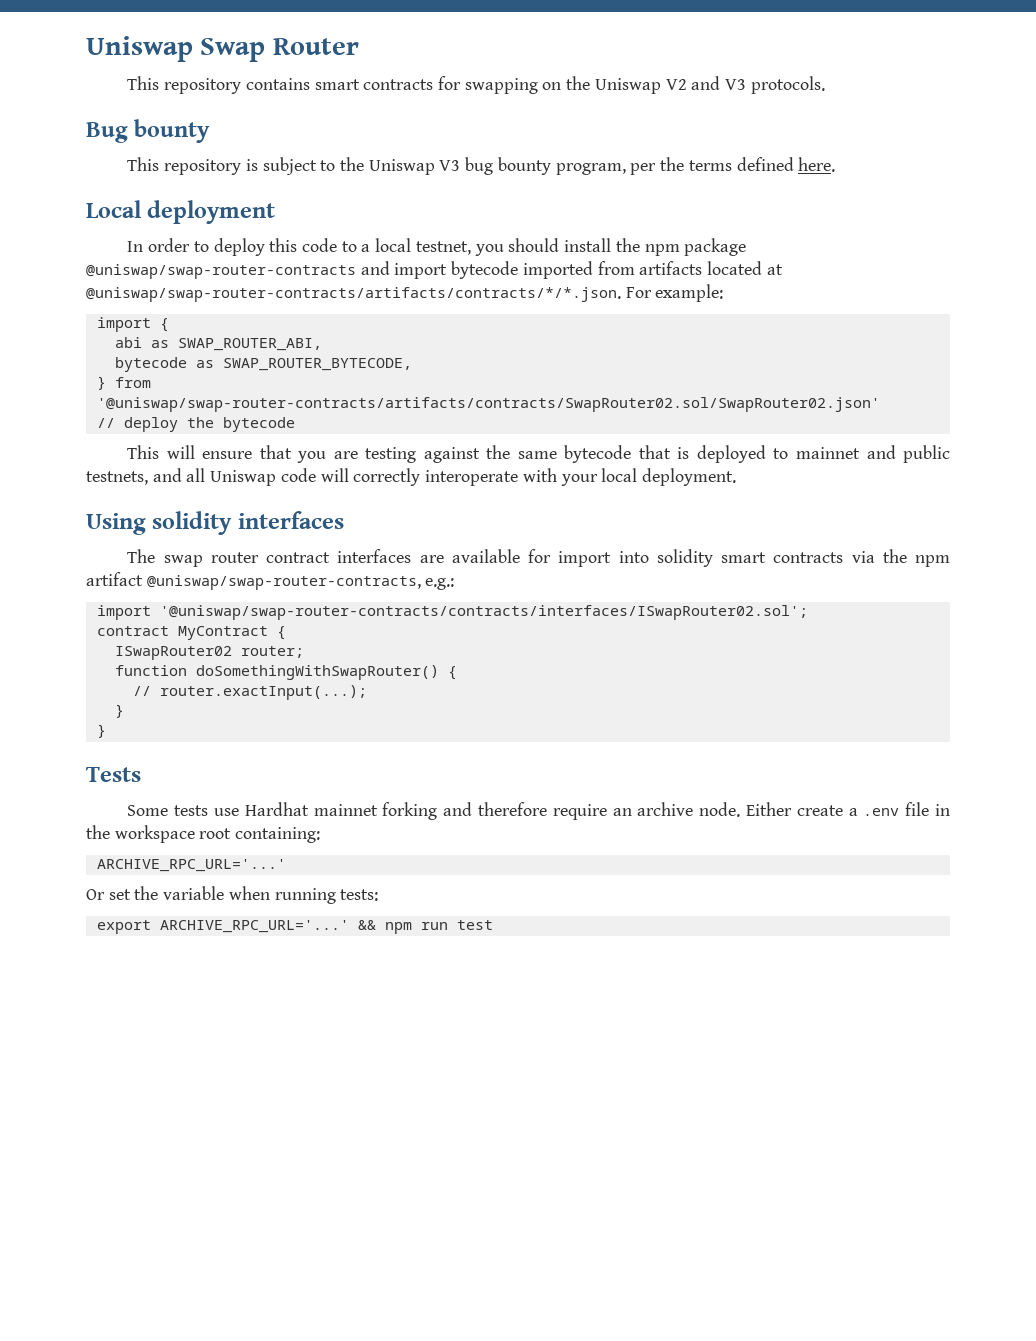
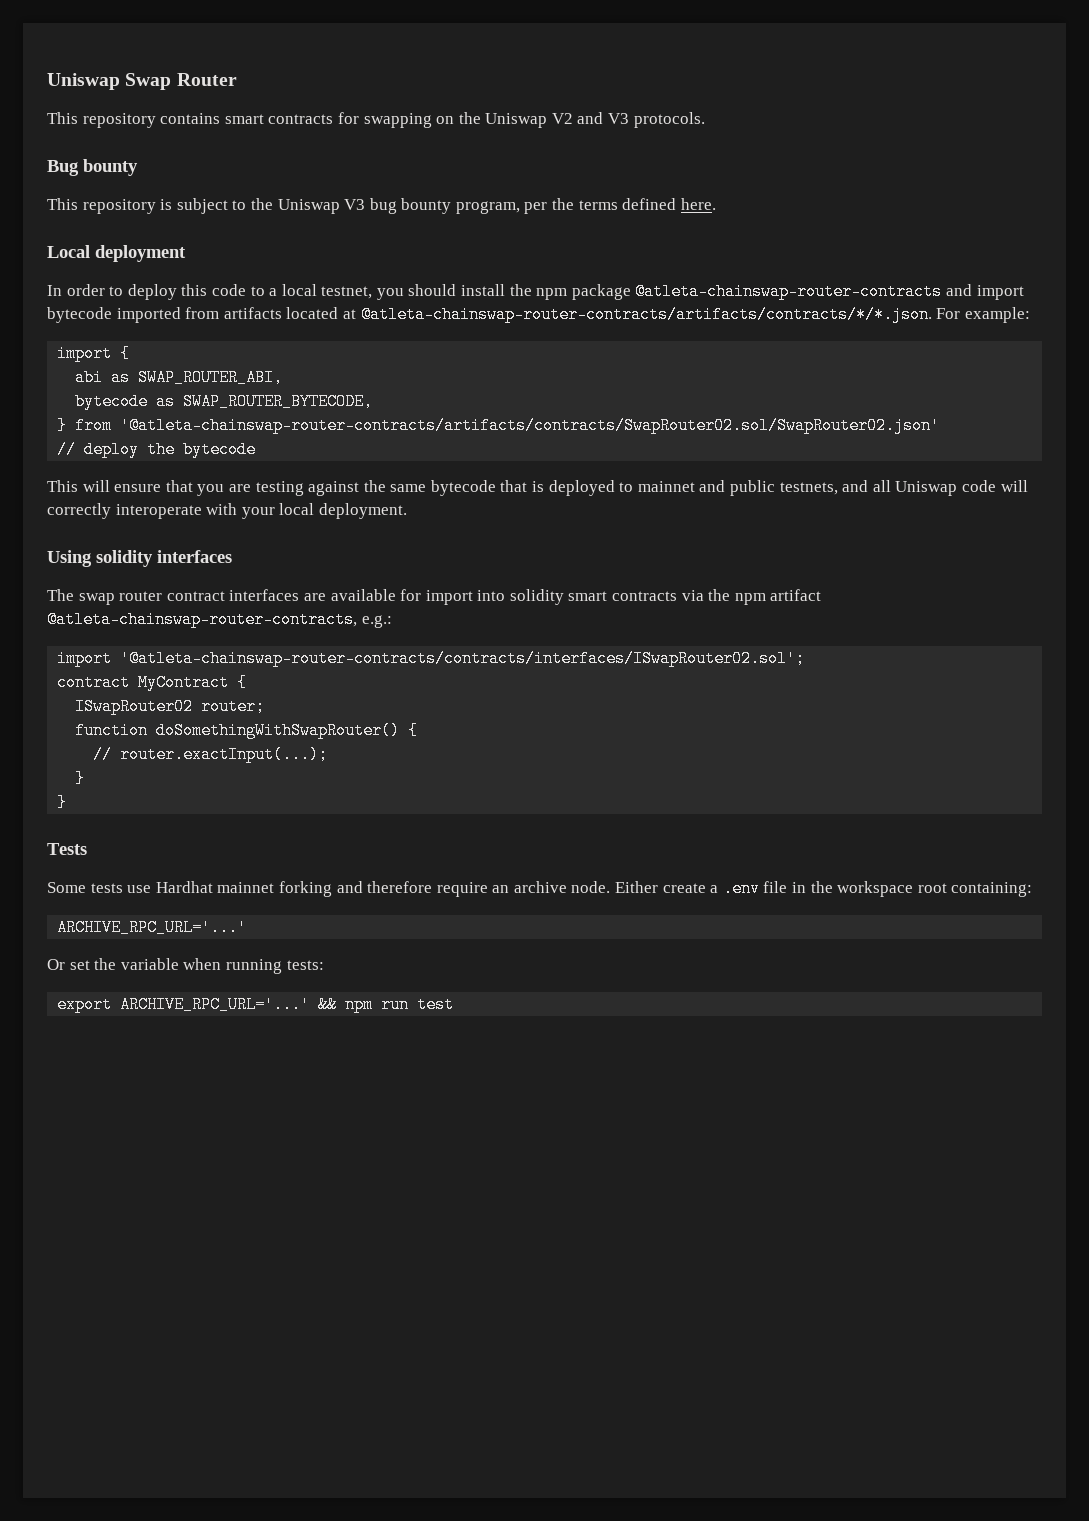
[86,264,356,279] @uniswap/swap-router-contracts -> [635,283,943,300] @atleta-chainswap-router-contracts
[86,287,621,302] @uniswap/swap-router-contracts/artifacts/contracts/*/*.json. -> [360,306,932,323] @atleta-chainswap-router-contracts/artifacts/contracts/*/*.json.
[96,397,880,412] '@uniswap/swap-router-contracts/artifacts/contracts/SwapRouter02.sol/SwapRouter02.json' -> [120,417,941,434] '@atleta-chainswap-router-contracts/artifacts/contracts/SwapRouter02.sol/SwapRouter02.json'
[146,575,421,590] @uniswap/swap-router-contracts, -> [47,611,357,628] @atleta-chainswap-router-contracts,
[159,605,808,620] '@uniswap/swap-router-contracts/contracts/interfaces/ISwapRouter02.sol'; -> [120,650,806,667] '@atleta-chainswap-router-contracts/contracts/interfaces/ISwapRouter02.sol';

